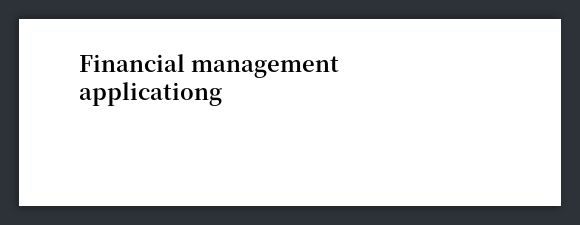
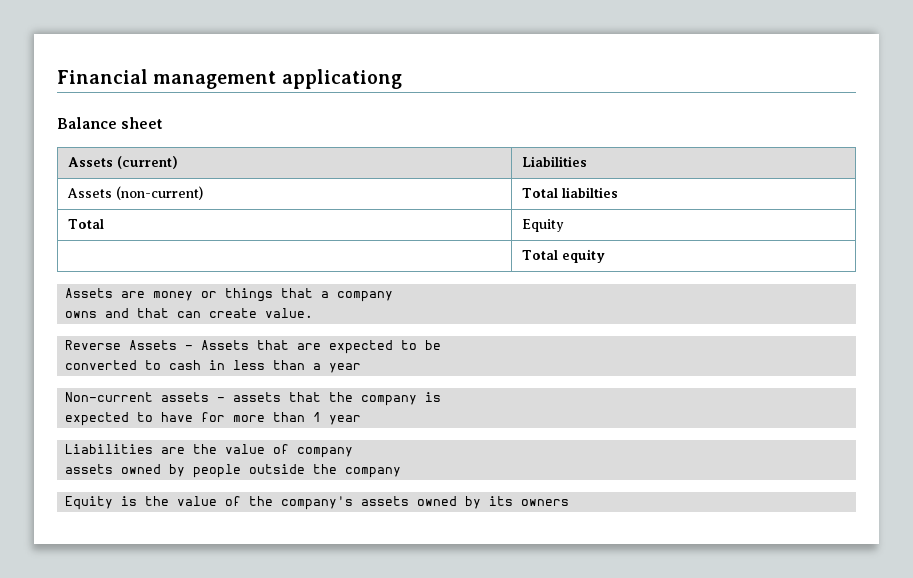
(222, 94) none -> [57,117,164,129] [68,156,179,169] [522,156,588,167] [67,186,204,200] [522,187,619,198] [68,219,105,229] [522,219,565,232] [522,249,606,263] [65,288,394,302] [65,308,314,318] [65,340,442,354] [65,360,362,373] [65,392,442,406] [65,412,362,426] [65,444,354,458] [65,464,402,478] [65,496,570,510] // Balance sheet // Assets (current) | Liabilities // Assets (non-current) | Total liabilties // Total | Equity // | Total equity // Assets are money or things that a company // owns and that can create value. // Reverse Assets - Assets that are expected to be // converted to cash in less than a year // Non-current assets - assets that the company is // expected to have for more than 1 year // Liabilities are the value of company // assets owned by people outside the company // Equity is the value of the company's assets owned by its owners

